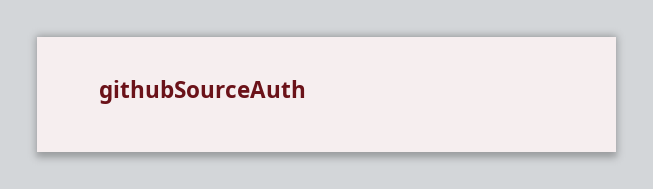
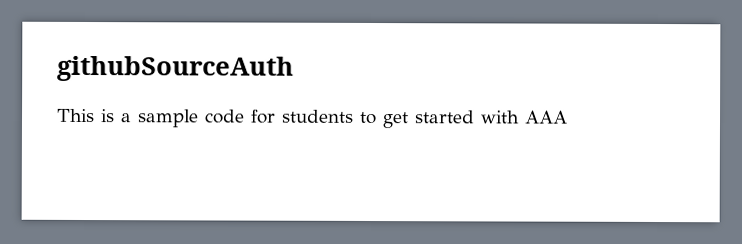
(306, 92) none -> [56,108,568,129] // This is a sample code for students to get started with AAA

